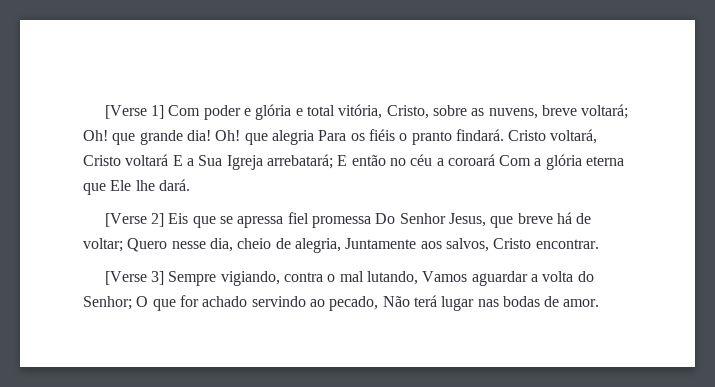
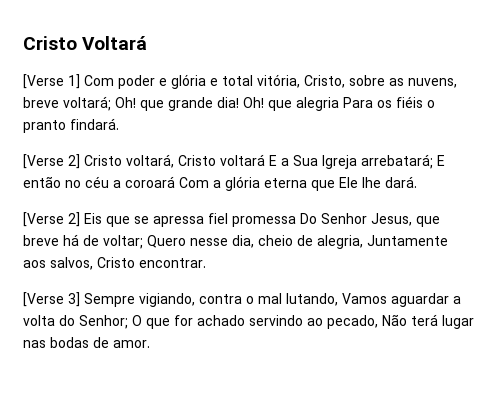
(104, 112) none -> [23,36,148,50] Cristo Voltará //
(504, 135) none -> [23,154,80,169] // [Verse 2]

